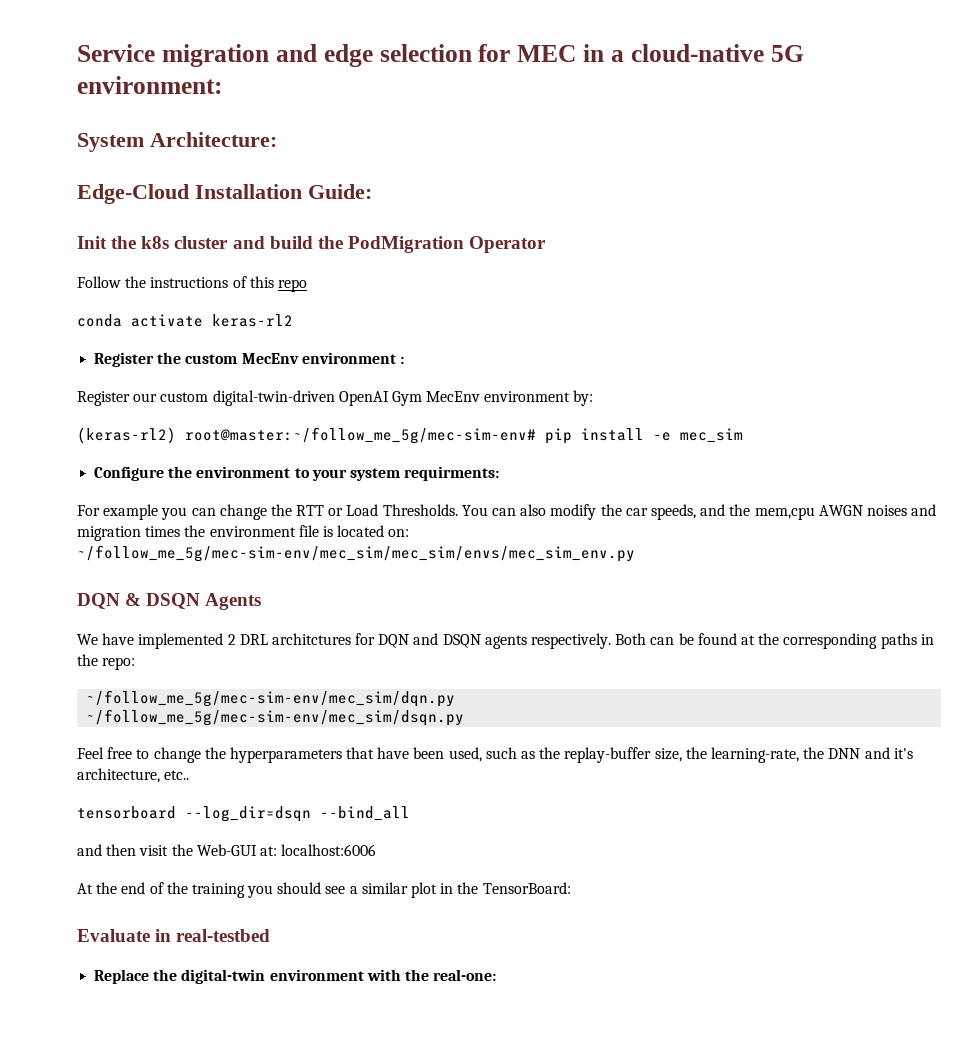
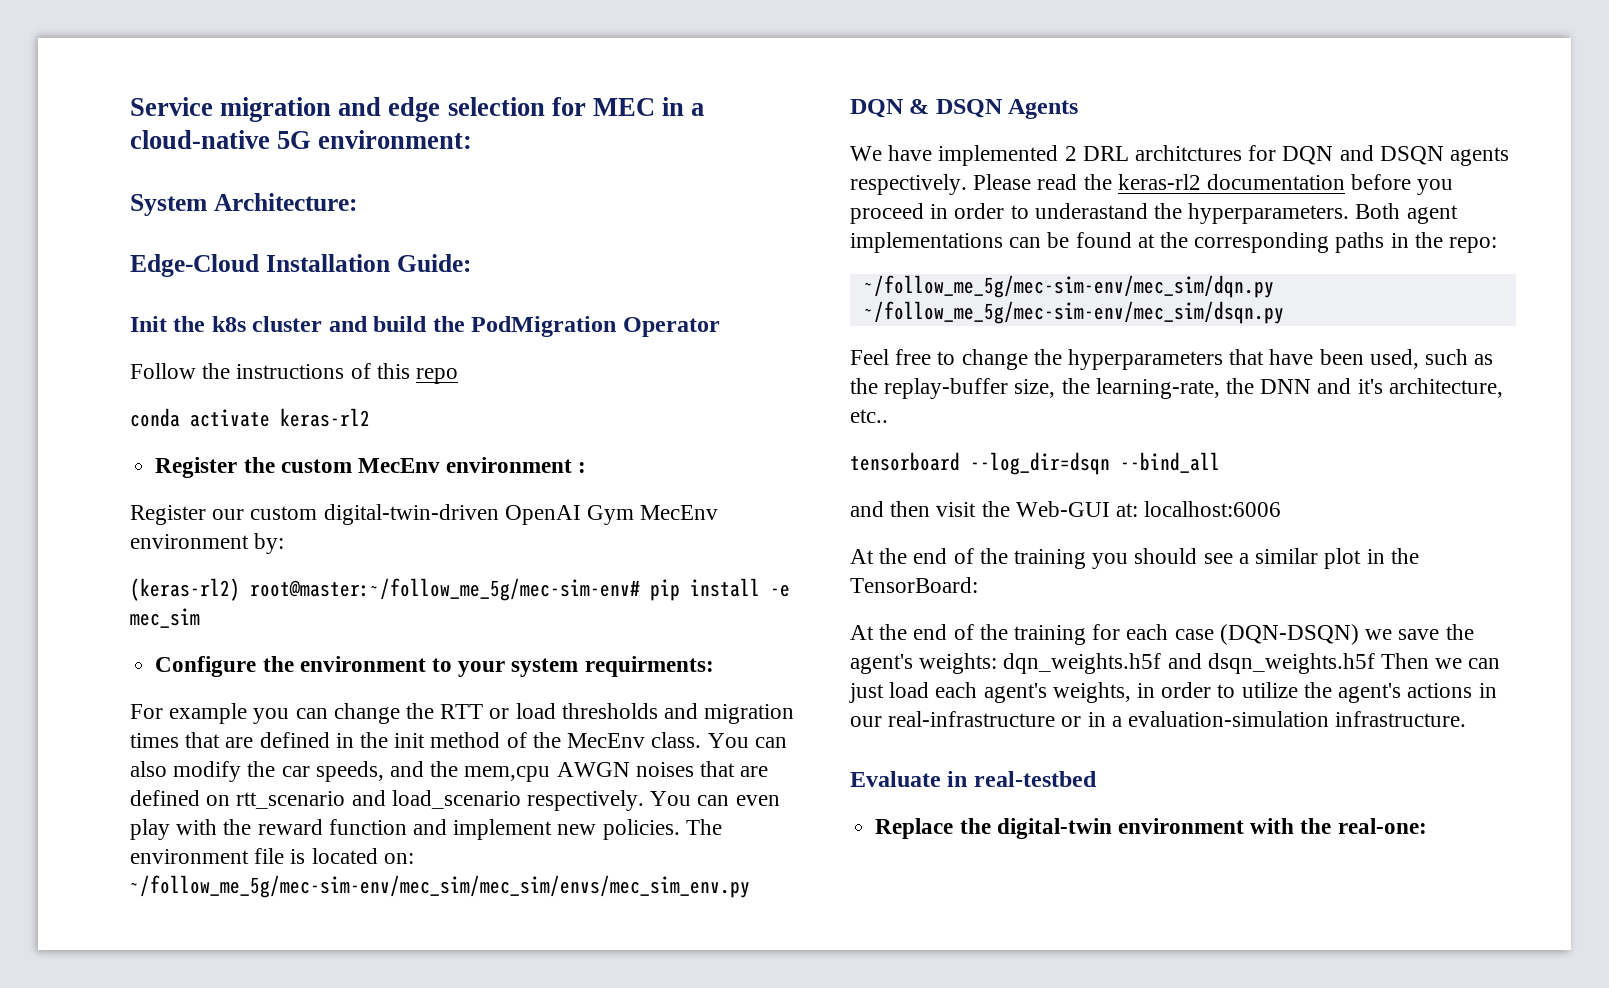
[346,504,458,516] Load Thresholds. -> [515,703,795,724] [130,732,702,748] load thresholds and migration times that are defined in the init method of the MecEnv class.
[911,504,937,516] [77,525,206,541] and migration times the -> [700,761,769,777] [130,790,780,811] [130,819,722,840] that are defined on rtt_scenario and load_scenario respectively. You can even play with the reward function and implement new policies. The
[615,633,647,645] Both -> [973,174,1454,195] [850,203,1458,224] [850,232,1003,253] Please read the keras-rl2 documentation before you proceed in order to underastand the hyperparameters. Both agent implementations
(571, 888) none -> [850,624,1474,645] [850,653,1501,674] [849,682,1497,703] [850,711,1467,727] // At the end of the training for each case (DQN-DSQN) we save the agent's weights: dqn_weights.h5f and dsqn_weights.h5f Then we can just load each agent's weights, in order to utilize the agent's actions in our real-infrastructure or in a evaluation-simulation infrastructure.

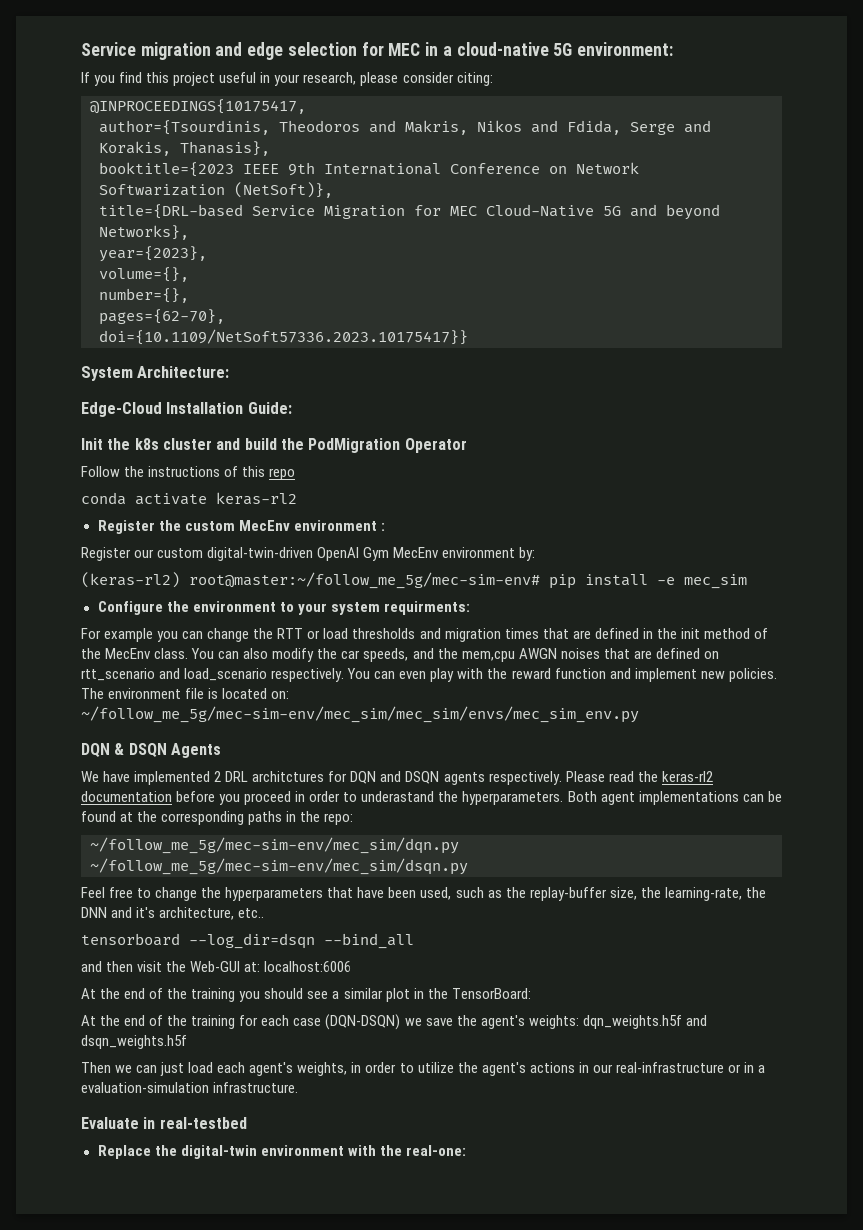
(473, 139) none -> [81,72,493,86] [90,99,306,114] [99,120,711,135] [99,141,270,156] [99,162,639,177] [99,182,333,198] [99,204,720,220] [99,225,189,240] [99,246,207,262] [99,267,189,282] [99,288,189,303] [99,309,225,325] [99,329,468,345] // If you find this project useful in your research, please consider citing: // @INPROCEEDINGS{10175417, // author={Tsourdinis, Theodoros and Makris, Nikos and Fdida, Serge and Korakis, Thanasis}, // booktitle={2023 IEEE 9th International Conference on Network Softwarization (NetSoft)}, // title={DRL-based Service Migration for MEC Cloud-Native 5G and beyond Networks}, // year={2023}, // volume={}, // number={}, // pages={62-70}, // doi={10.1109/NetSoft57336.2023.10175417}}
(1375, 663) none -> (187, 1042) //

